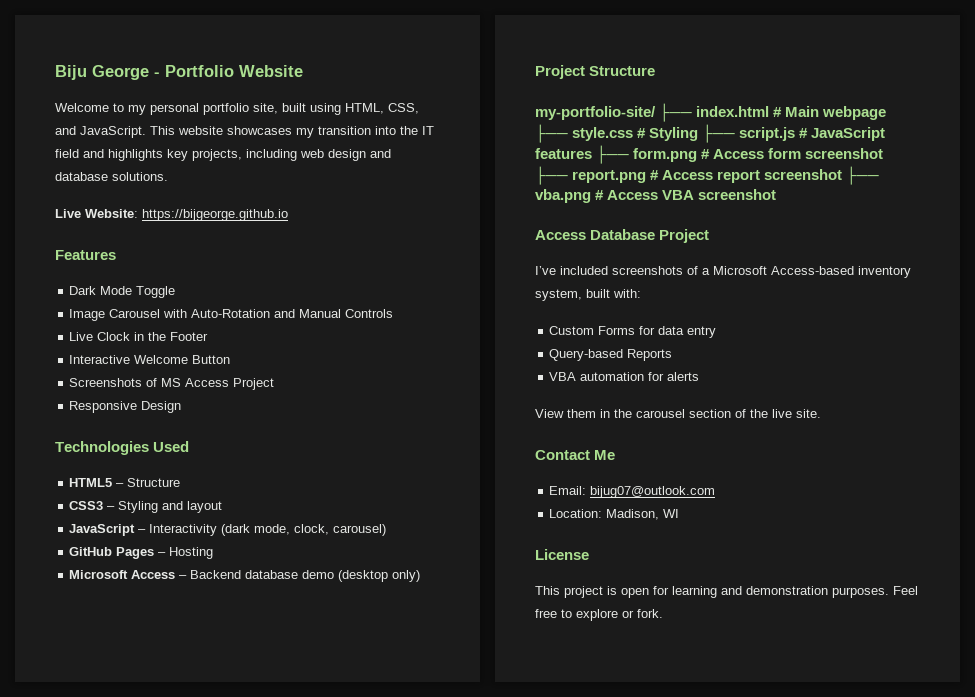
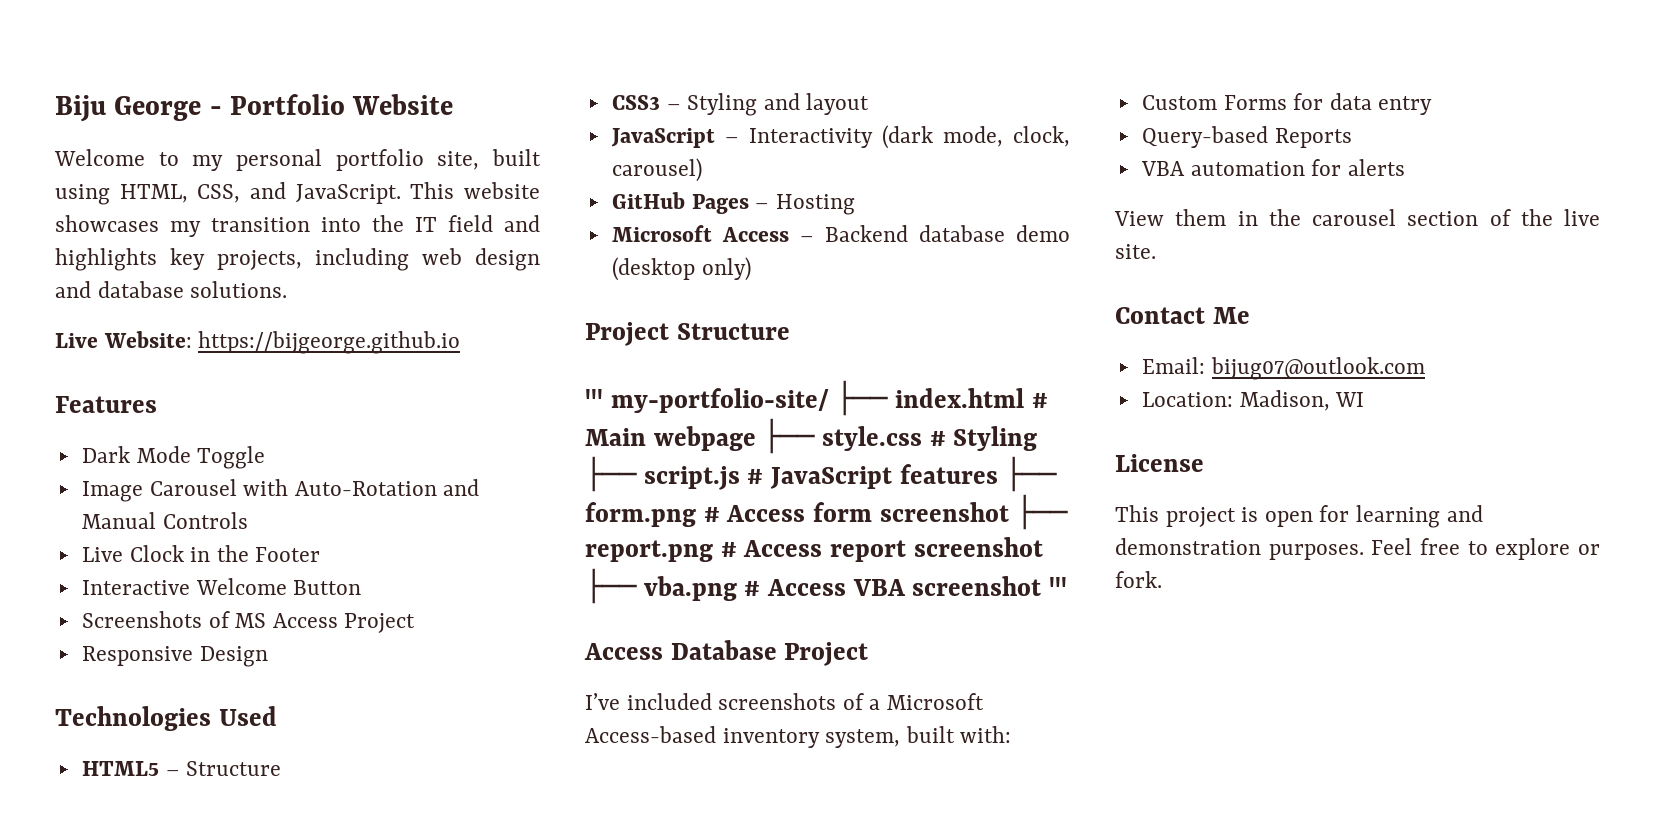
(656, 71) none -> [585,389,603,408] '''
(777, 194) none -> [1049,577,1068,596] '''

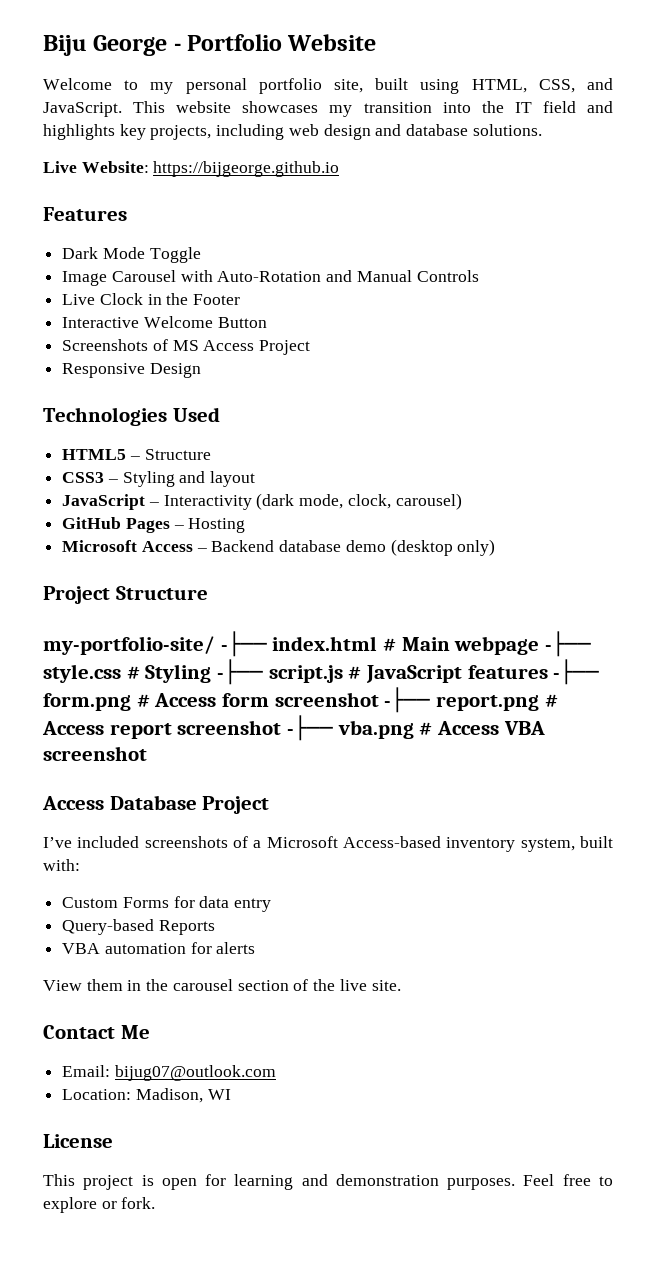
[585,380,889,416] ''' my-portfolio-site/ ├── -> [43,631,267,657] my-portfolio-site/ -├──
[763,418,816,454] ├── -> [545,631,592,657] -├──
[585,456,637,492] ├── -> [217,659,264,685] -├──
[1005,456,1058,492] ├── -> [553,659,600,685] -├──
[1016,494,1069,530] ├── -> [384,687,431,713] -├──
[585,568,637,604] ├── -> [287,715,334,741] -├──
[1049,577,1068,596] ''' -> (147, 753) none

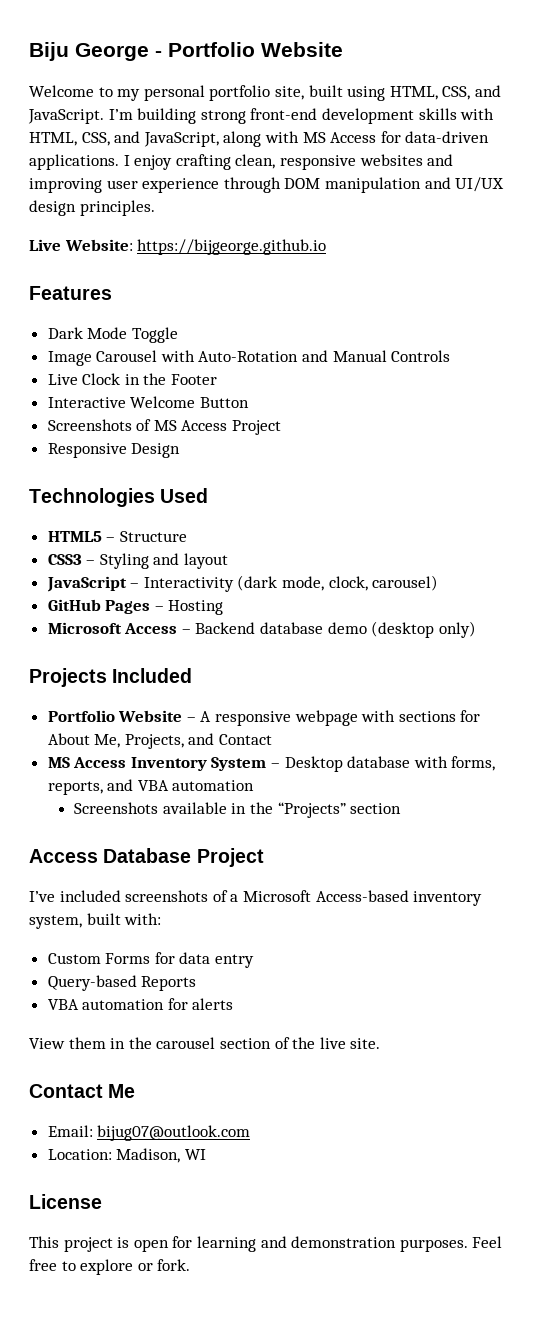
[133,101,614,117] [43,124,542,140] This website showcases my transition into the IT field and highlights key projects, including web design and database solutions. -> [108,108,495,124] [29,131,490,147] [29,154,454,170] [29,177,505,193] [29,200,155,216] I’m building strong front-end development skills with HTML, CSS, and JavaScript, along with MS Access for data-driven applications. I enjoy crafting clean, responsive websites and improving user experience through DOM manipulation and UI/UX design principles.
[43,586,208,604] [43,631,592,657] [43,659,600,685] [43,687,558,713] [42,715,545,741] [43,746,147,761] Project Structure // my-portfolio-site/ -├── index.html # Main webpage -├── style.css # Styling -├── script.js # JavaScript features -├── form.png # Access form screenshot -├── report.png # Access report screenshot -├── vba.png # Access VBA screenshot -> [29,668,193,687] [47,710,481,726] [47,733,273,749] [47,756,496,772] [47,779,255,795] [74,802,402,818] Projects Included // Portfolio Website – A responsive webpage with sections for About Me, Projects, and Contact // MS Access Inventory System – Desktop database with forms, reports, and VBA automation // Screenshots available in the “Projects” section

